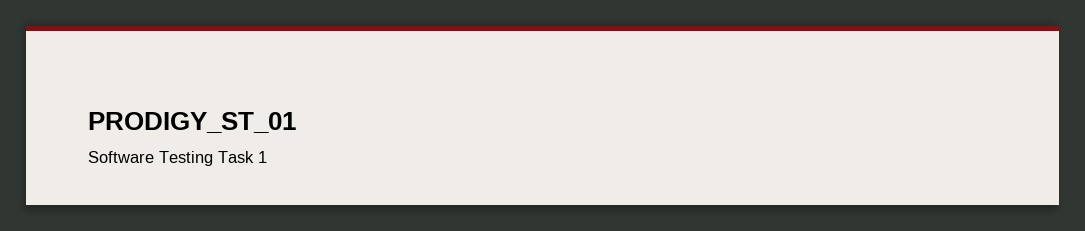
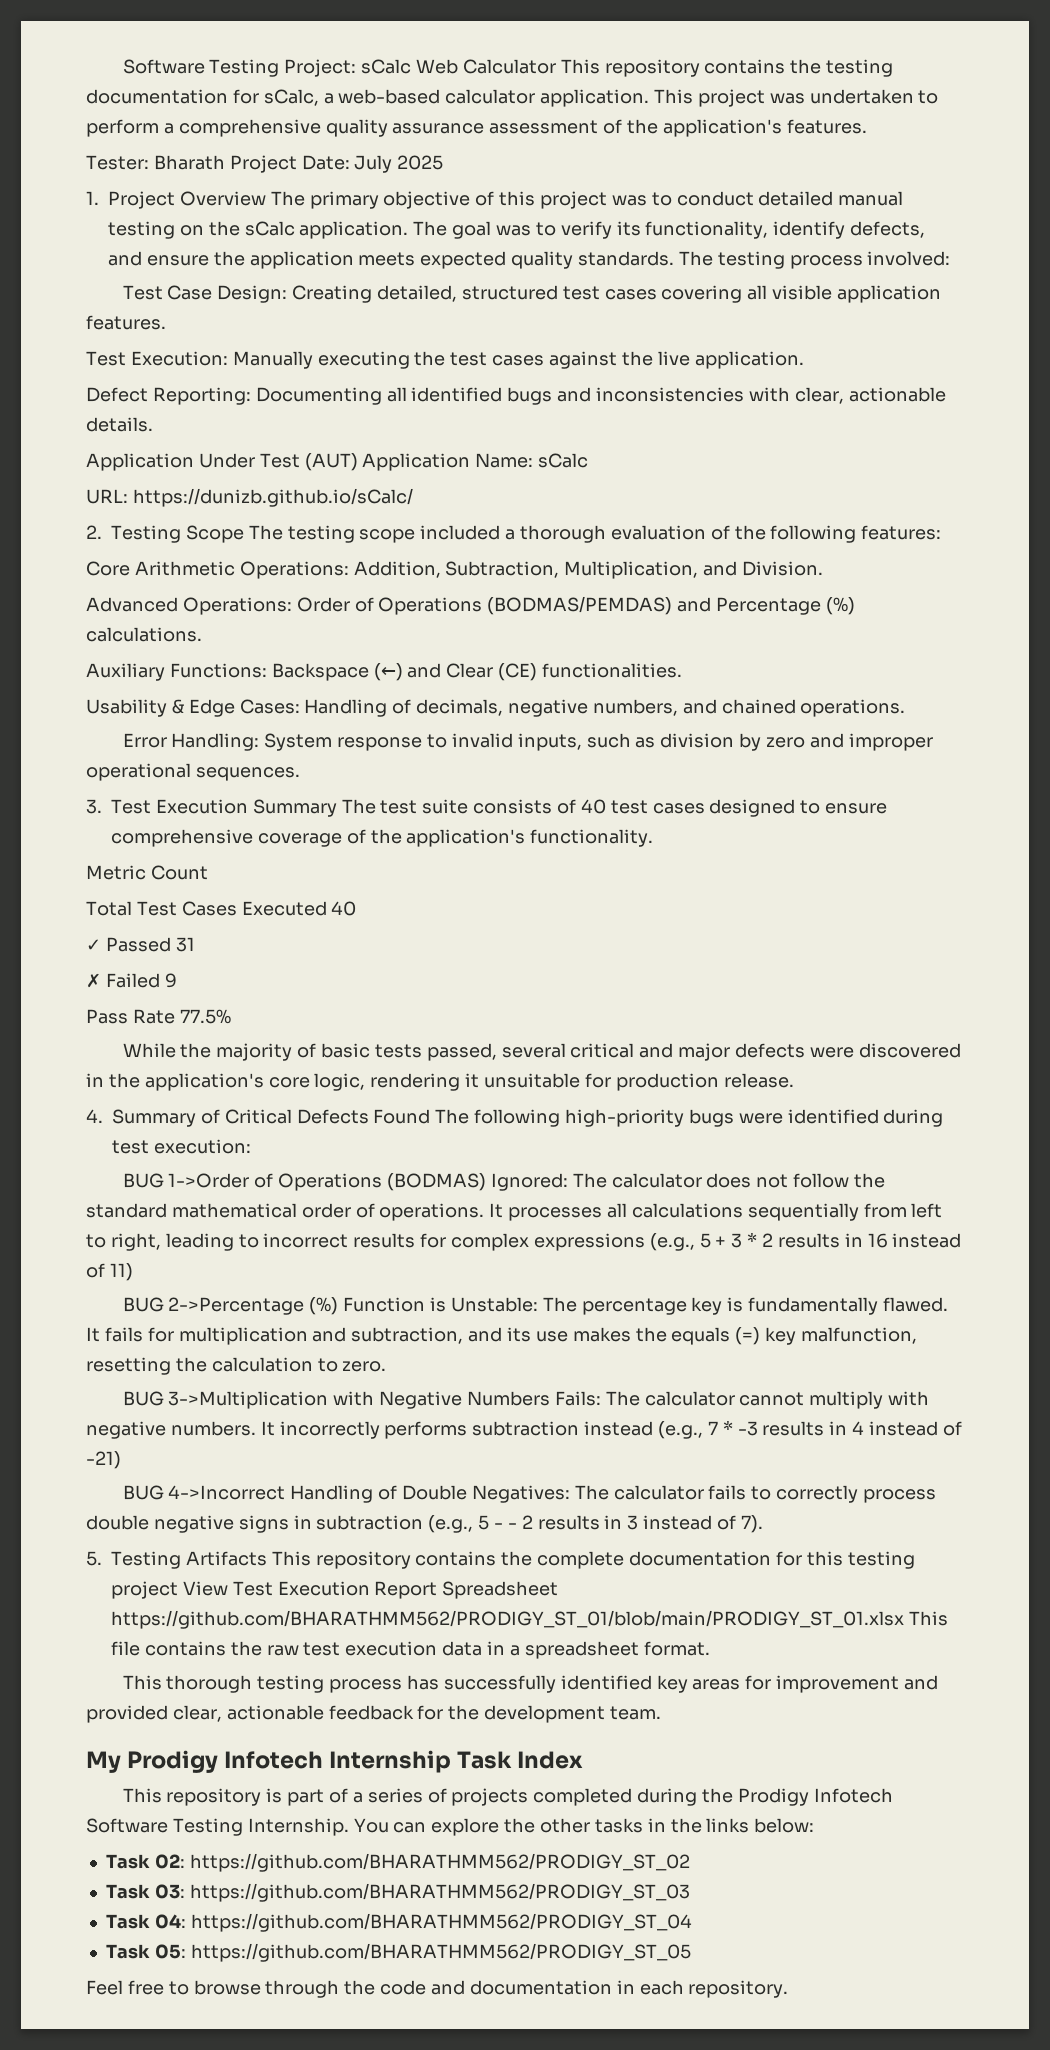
[88,112,296,133] [88,151,267,166] PRODIGY_ST_01 // Software Testing Task 1 -> [122,59,894,77] [86,89,939,107] [86,119,867,137] [86,155,444,173] [86,191,904,209] [108,221,926,239] [108,251,951,269] [122,285,941,303] [86,315,166,330] [86,351,804,369] [86,387,946,405] [86,417,153,432] [86,453,589,471] [86,488,413,507] [86,525,942,543] [86,561,824,579] [86,596,855,615] [86,627,202,642] [86,663,683,681] [86,699,906,717] [122,733,933,751] [86,763,300,781] [86,799,888,817] [111,829,654,847] [86,865,208,880] [86,901,357,916] [86,937,195,952] [86,973,177,988] [86,1009,231,1024] [122,1043,961,1061] [86,1073,794,1091] [86,1109,944,1127] [112,1139,251,1154] [122,1173,885,1191] [86,1203,943,1221] [86,1232,962,1251] [86,1263,133,1281] [122,1297,948,1315] [86,1327,918,1345] [86,1357,387,1375] [122,1391,930,1409] [86,1420,962,1439] [86,1451,121,1469] [122,1485,936,1503] [86,1515,763,1533] [86,1551,915,1569] [111,1581,559,1599] [111,1610,948,1629] [111,1641,710,1659] [122,1675,938,1693] [86,1705,662,1723] [86,1750,584,1773] [122,1788,893,1806] [86,1818,815,1836] [105,1853,690,1872] [105,1883,690,1902] [105,1913,692,1932] [105,1943,691,1962] [86,1980,789,1998] Software Testing Project: sCalc Web Calculator This repository contains the testing documentation for sCalc, a web-based calculator application. This project was undertaken to perform a comprehensive quality assurance assessment of the application's features. // Tester: Bharath Project Date: July 2025 // 1. Project Overview The primary objective of this project was to conduct detailed manual testing on the sCalc application. The goal was to verify its functionality, identify defects, and ensure the application meets expected quality standards. The testing process involved: // Test Case Design: Creating detailed, structured test cases covering all visible application features. // Test Execution: Manually executing the test cases against the live application. // Defect Reporting: Documenting all identified bugs and inconsistencies with clear, actionable details. // Application Under Test (AUT) Application Name: sCalc // URL: https://dunizb.github.io/sCalc/ // 2. Testing Scope The testing scope included a thorough evaluation of the following features: // Core Arithmetic Operations: Addition, Subtraction, Multiplication, and Division. // Advanced Operations: Order of Operations (BODMAS/PEMDAS) and Percentage (%) calculations. // Auxiliary Functions: Backspace (←) and Clear (CE) functionalities. // Usability & Edge Cases: Handling of decimals, negative numbers, and chained operations. // Error Handling: System response to invalid inputs, such as division by zero and improper operational sequences. // 3. Test Execution Summary The test suite consists of 40 test cases designed to ensure comprehensive coverage of the application's functionality. // Metric Count // Total Test Cases Executed 40 // ✓ Passed 31 // ✗ Failed 9 // Pass Rate 77.5% // While the majority of basic tests passed, several critical and major defects were discovered in the application's core logic, rendering it unsuitable for production release. // 4. Summary of Critical Defects Found The following high-priority bugs were identified during test execution: // BUG 1->Order of Operations (BODMAS) Ignored: The calculator does not follow the standard mathematical order of operations. It processes all calculations sequentially from left to right, leading to incorrect results for complex expressions (e.g., 5 + 3 * 2 results in 16 instead of 11) // BUG 2->Percentage (%) Function is Unstable: The percentage key is fundamentally flawed. It fails for multiplication and subtraction, and its use makes the equals (=) key malfunction, resetting the calculation to zero. // BUG 3->Multiplication with Negative Numbers Fails: The calculator cannot multiply with negative numbers. It incorrectly performs subtraction instead (e.g., 7 * -3 results in 4 instead of -21) // BUG 4->Incorrect Handling of Double Negatives: The calculator fails to correctly process double negative signs in subtraction (e.g., 5 - - 2 results in 3 instead of 7). // 5. Testing Artifacts This repository contains the complete documentation for this testing project View Test Execution Report Spreadsheet https://github.com/BHARATHMM562/PRODIGY_ST_01/blob/main/PRODIGY_ST_01.xlsx This file contains the raw test execution data in a spreadsheet format. // This thorough testing process has successfully identified key areas for improvement and provided clear, actionable feedback for the development team. // My Prodigy Infotech Internship Task Index // This repository is part of a series of projects completed during the Prodigy Infotech Software Testing Internship. You can explore the other tasks in the links below: // Task 02: https://github.com/BHARATHMM562/PRODIGY_ST_02 // Task 03: https://github.com/BHARATHMM562/PRODIGY_ST_03 // Task 04: https://github.com/BHARATHMM562/PRODIGY_ST_04 // Task 05: https://github.com/BHARATHMM562/PRODIGY_ST_05 // Feel free to browse through the code and documentation in each repository.

